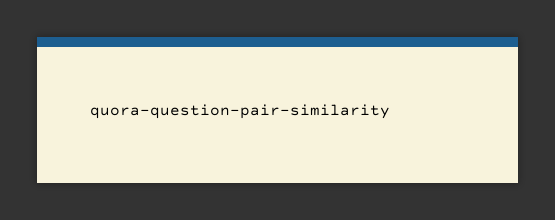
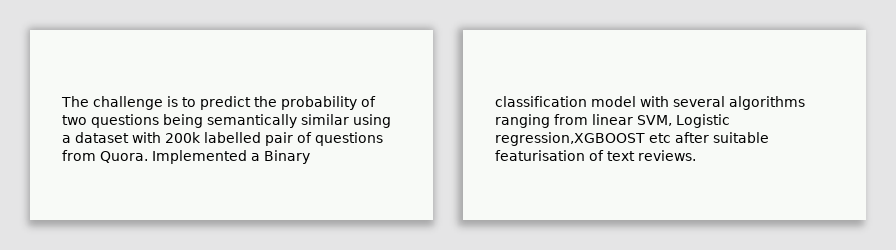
[90,104,390,119] quora-question-pair-similarity -> [61,96,376,110] [62,114,391,128] [62,132,383,146] [62,150,310,164] [495,96,805,110] [495,114,730,128] [495,132,769,146] [495,150,696,161] The challenge is to predict the probability of two questions being semantically similar using a dataset with 200k labelled pair of questions from Quora. Implemented a Binary classification model with several algorithms ranging from linear SVM, Logistic regression,XGBOOST etc after suitable featurisation of text reviews.

